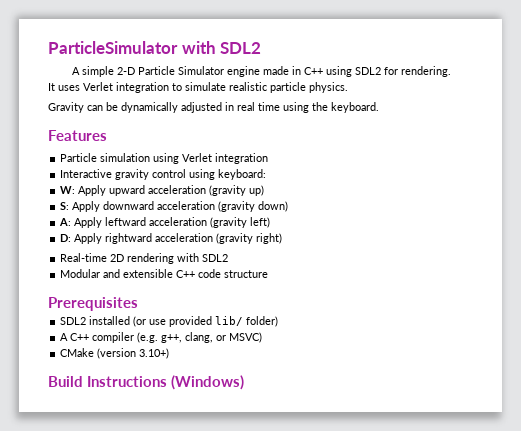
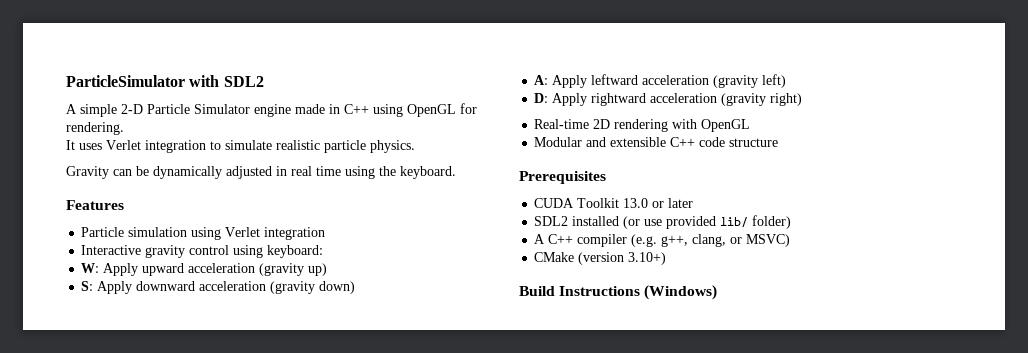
[355,67,382,75] SDL2 -> [407,104,456,117] OpenGL
[202,254,229,262] SDL2 -> [701,119,751,132] OpenGL
(138, 304) none -> [534,198,694,208] // CUDA Toolkit 13.0 or later

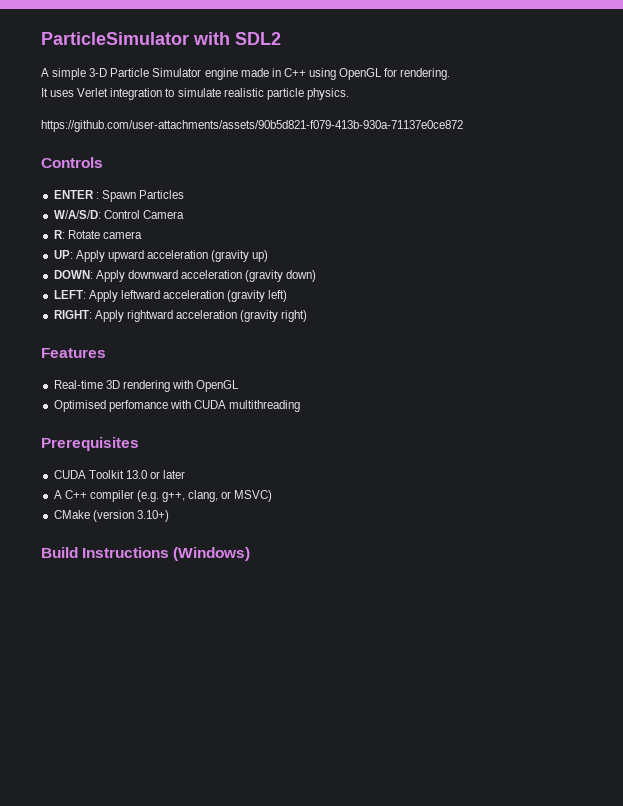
[121,104,143,114] 2-D -> [89,68,108,77] 3-D
[66,166,456,179] [66,200,124,210] [81,227,326,240] [81,245,324,258] [81,263,100,273] Gravity can be dynamically adjusted in real time using the keyboard. // Features // Particle simulation using Verlet integration // Interactive gravity control using keyboard: // W: -> [41,120,463,132] [41,157,103,168] [53,190,184,202] [53,210,184,219] [53,230,142,239] [53,250,73,259] https://github.com/user-attachments/assets/90b5d821-f079-413b-930a-71137e0ce872 // Controls // ENTER : Spawn Particles // W/A/S/D: Control Camera // R: Rotate camera // UP:
[81,281,94,291] S: -> [53,270,93,279] DOWN:
[534,75,549,85] A: -> [53,290,86,299] LEFT:
[534,93,549,103] D: -> [53,310,92,319] RIGHT:
(803, 99) none -> [41,348,106,358] // Features
[593,119,611,129] 2D -> [105,380,120,389] 3D
[534,137,779,147] Modular and extensible C++ code structure -> [53,400,301,412] Optimised perfomance with CUDA multithreading
[534,215,792,229] // SDL2 installed (or use provided lib/ folder) -> (186, 474) none

